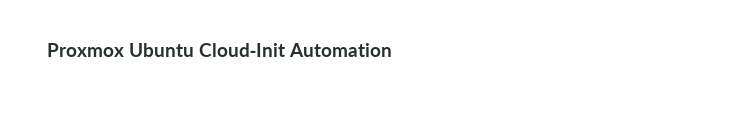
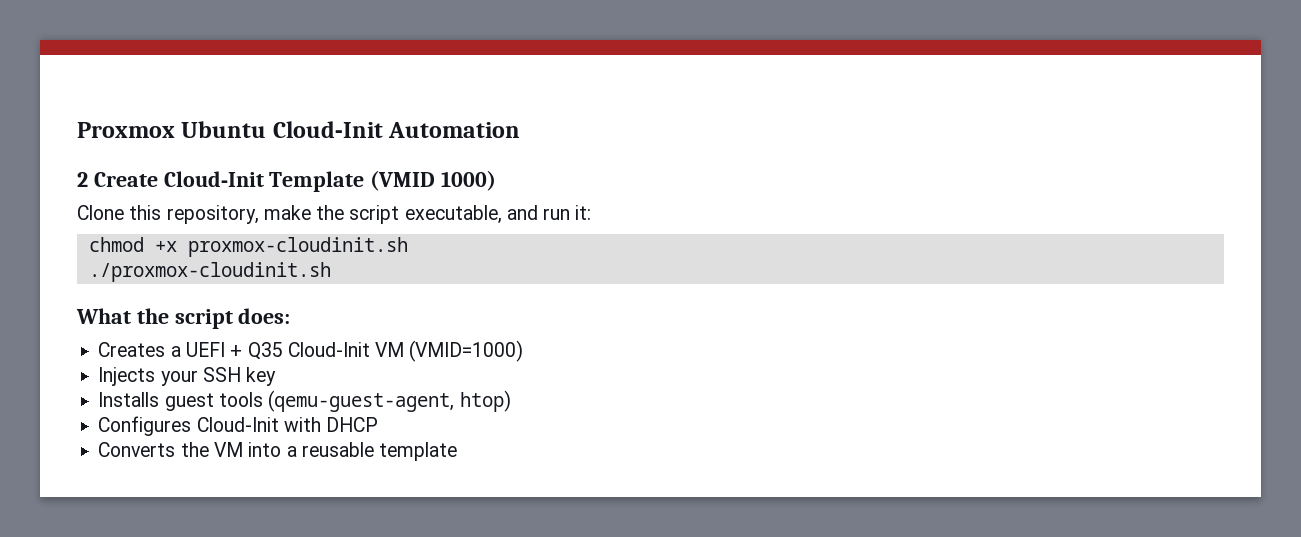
(392, 50) none -> [77,170,497,192] [77,205,592,224] [88,237,408,257] [88,262,331,282] [76,308,291,329] [98,340,524,362] [98,367,277,386] [98,390,511,412] [98,416,379,436] [98,442,458,461] // 2 Create Cloud‑Init Template (VMID 1000) // Clone this repository, make the script executable, and run it: // chmod +x proxmox-cloudinit.sh // ./proxmox-cloudinit.sh // What the script does: // Creates a UEFI + Q35 Cloud‑Init VM (VMID=1000) // Injects your SSH key // Installs guest tools (qemu‑guest‑agent, htop) // Configures Cloud‑Init with DHCP // Converts the VM into a reusable template

